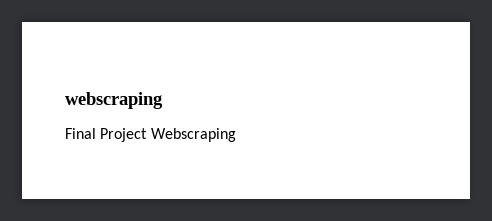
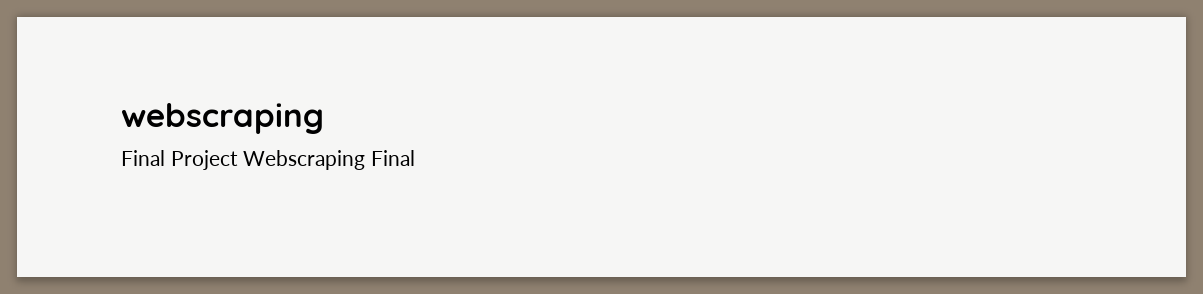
(236, 135) none -> [371,150,416,166] Final

